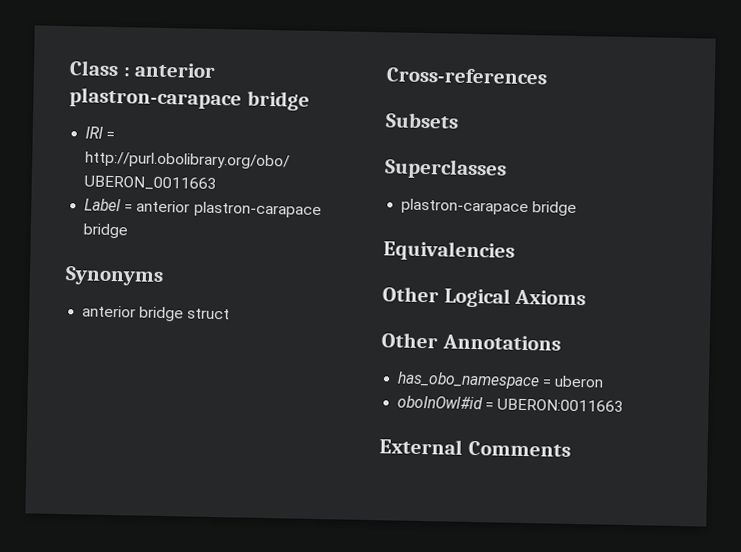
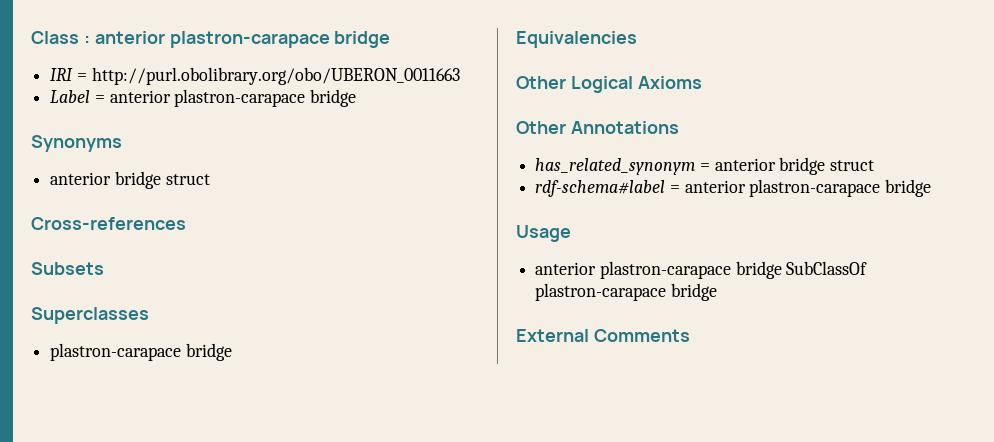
[397,371,605,390] [397,395,625,412] has_obo_namespace = uberon // oboInOwl#id = UBERON:0011663 -> [535,157,875,175] [535,179,932,197] [516,225,571,242] [535,261,868,279] [535,283,717,301] has_related_synonym = anterior bridge struct // rdf-schema#label = anterior plastron-carapace bridge // Usage // anterior plastron-carapace bridge SubClassOf plastron-carapace bridge

